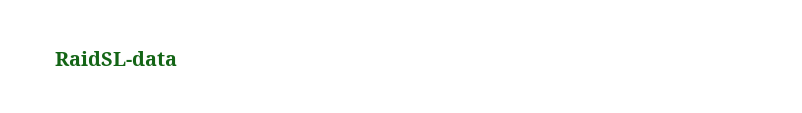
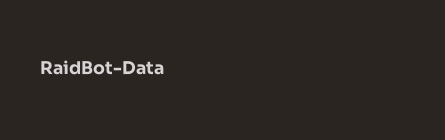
[55,51,177,66] RaidSL-data -> [40,60,164,75] RaidBot-Data

